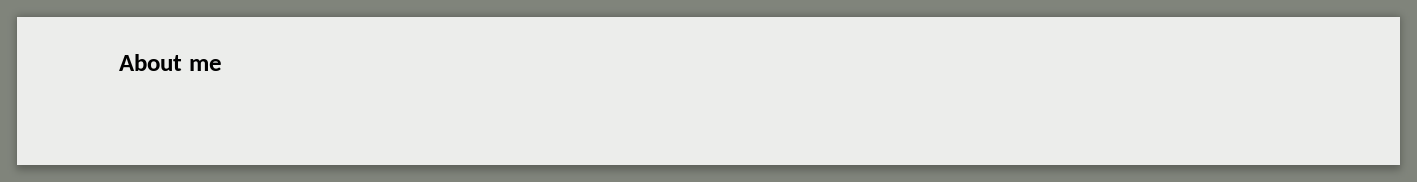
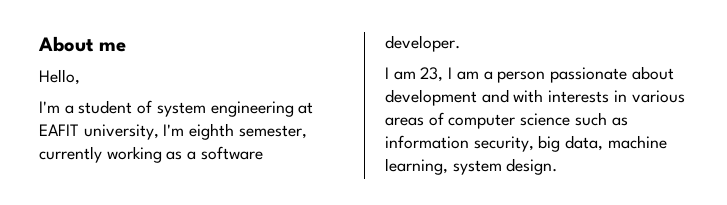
(222, 65) none -> [39,69,80,85] [39,100,314,117] [39,123,307,140] [39,146,263,163] [385,35,460,52] [385,66,674,83] [385,89,685,106] [385,112,628,129] [385,135,667,152] [385,158,558,175] // Hello, // I'm a student of system engineering at EAFIT university, I'm eighth semester, currently working as a software developer. // I am 23, I am a person passionate about development and with interests in various areas of computer science such as information security, big data, machine learning, system design.

